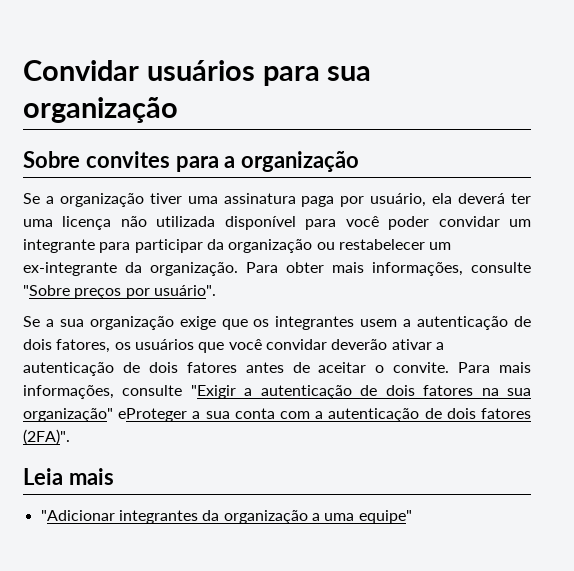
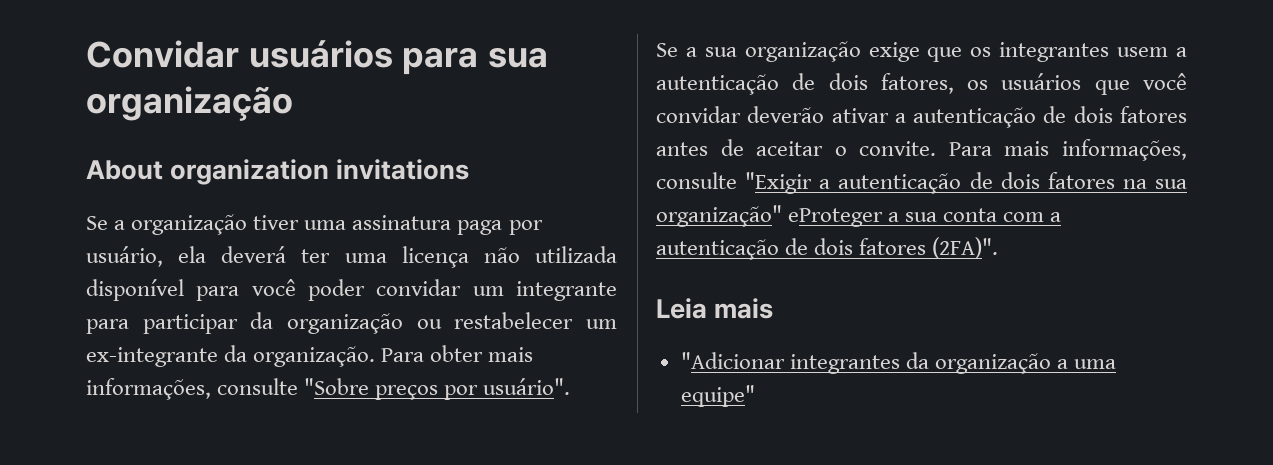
[23,151,360,172] Sobre convites para a organização -> [86,159,470,185] About organization invitations

